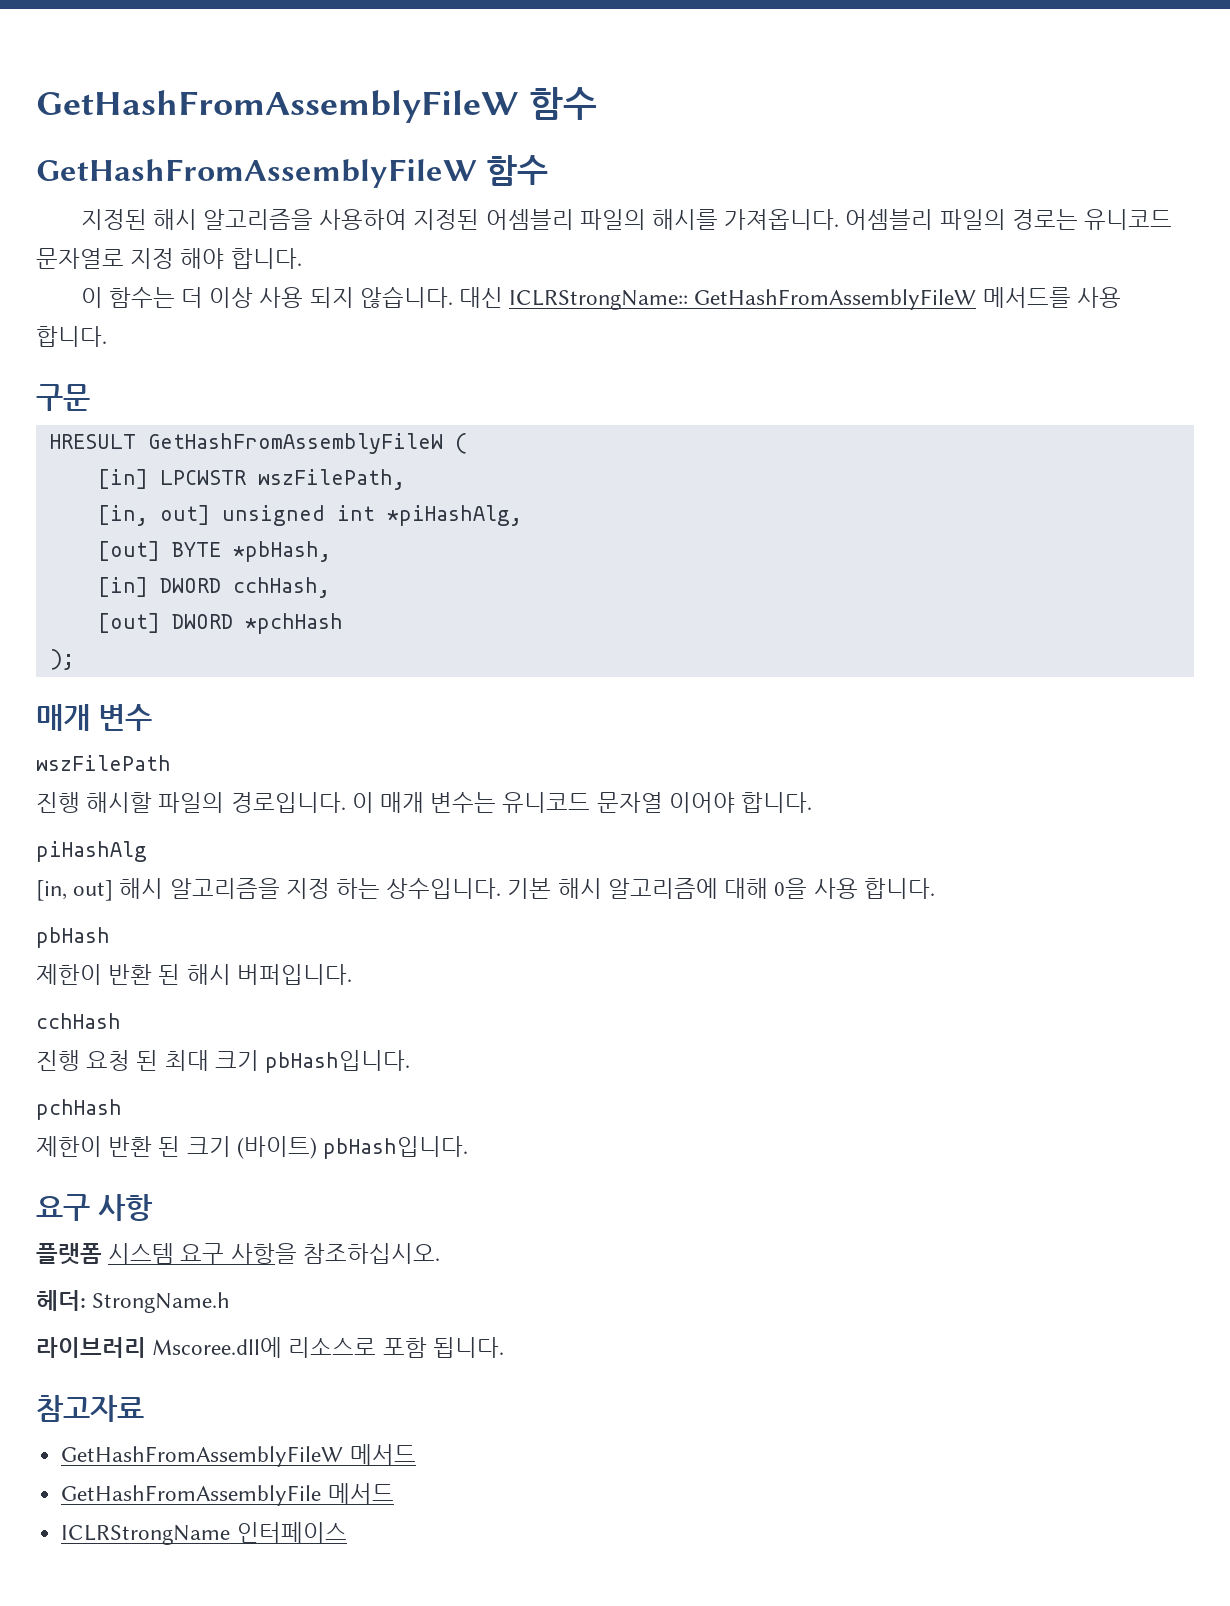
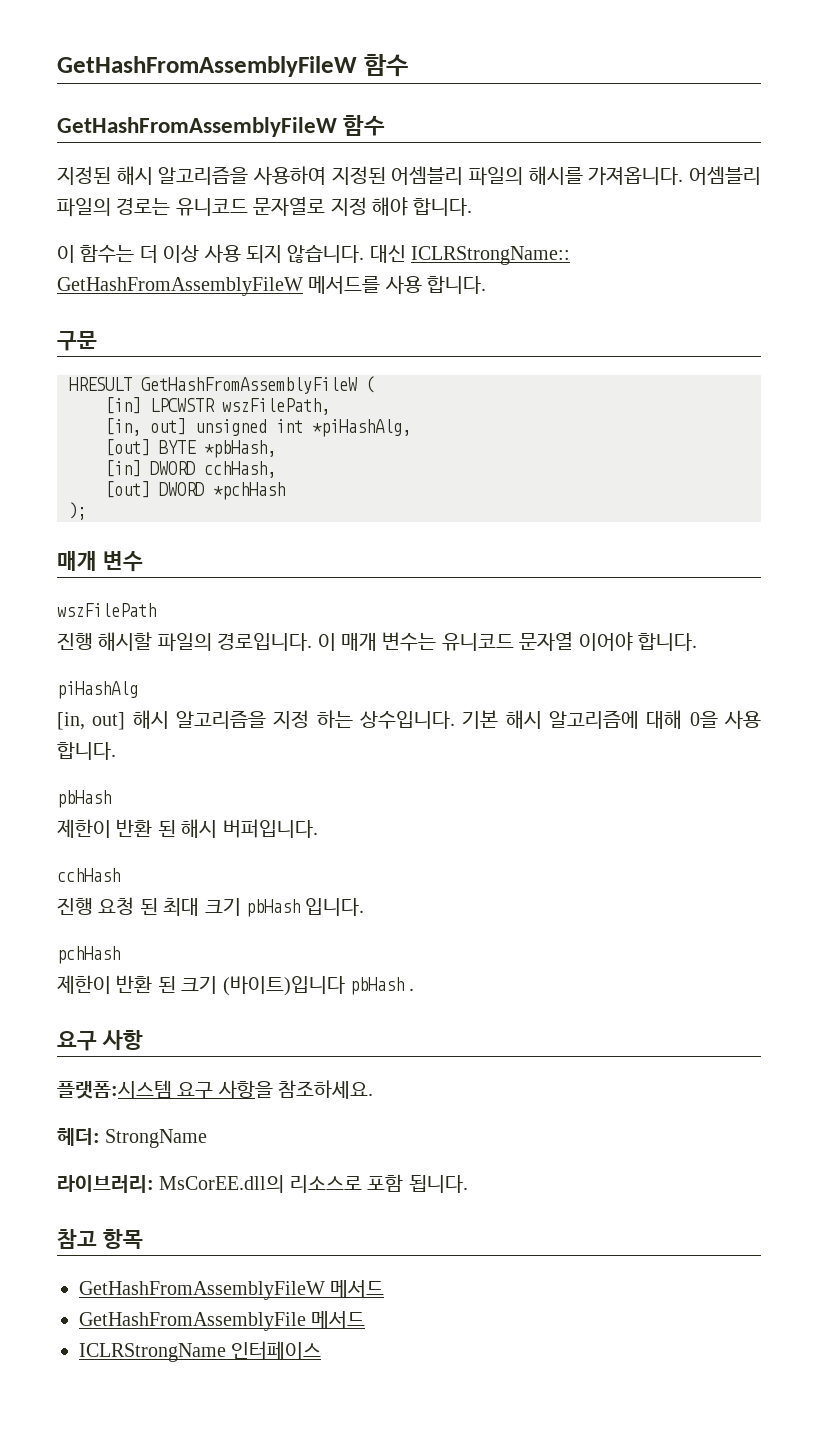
[265,1050,411,1073] pbHash입니다. -> [246,898,365,917] pbHash 입니다.
[236,1136,469,1159] (바이트) pbHash입니다. -> [222,976,415,996] (바이트)입니다 pbHash .
[36,1243,175,1265] 플랫폼 시스템 -> [57,1080,172,1099] 플랫폼:시스템
[302,1243,440,1264] 참조하십시오. -> [278,1080,374,1099] 참조하세요.
[92,1292,231,1313] [36,1337,283,1358] StrongName.h // 라이브러리 Mscoree.dll에 -> [105,1129,208,1148] [57,1175,285,1193] StrongName // 라이브러리: MsCorEE.dll의
[36,1395,144,1422] 참고자료 -> [57,1229,143,1249] 참고 항목

